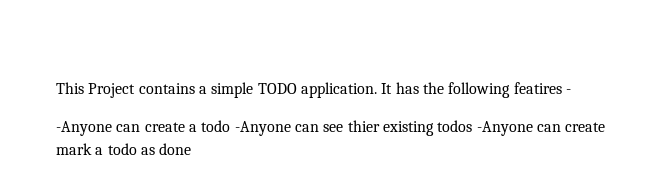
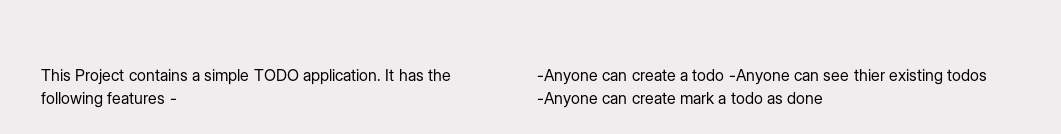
[513,82,562,94] featires -> [107,92,166,104] features

